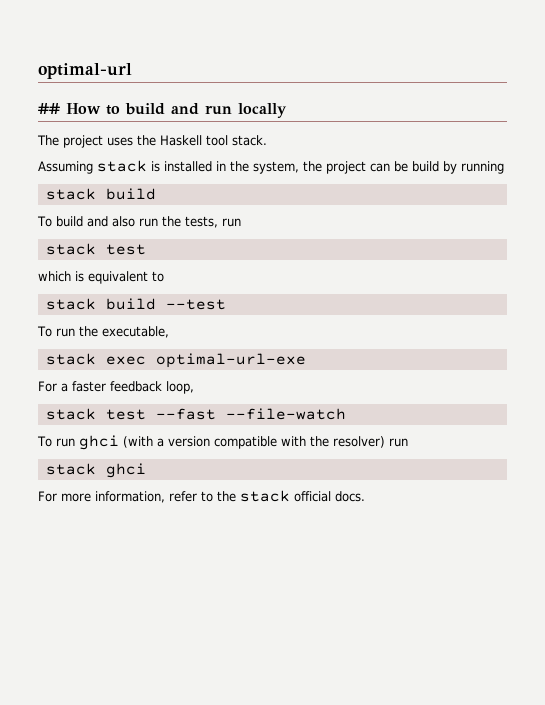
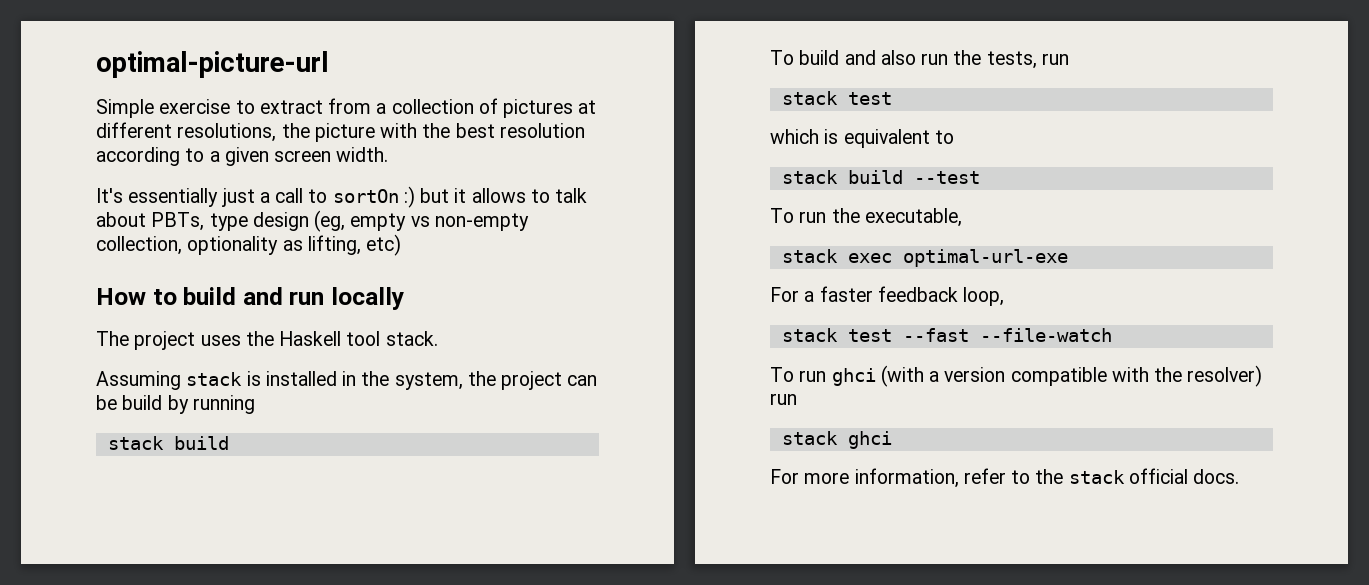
[38,63,132,79] [38,103,60,114] optimal-url // ## -> [96,51,329,78] [96,98,597,118] [96,122,585,142] [96,147,389,166] [96,186,588,208] [96,210,529,232] [96,234,402,256] optimal-picture-url // Simple exercise to extract from a collection of pictures at different resolutions, the picture with the best resolution according to a given screen width. // It's essentially just a call to sortOn :) but it allows to talk about PBTs, type design (eg, empty vs non-empty collection, optionality as lifting, etc) //

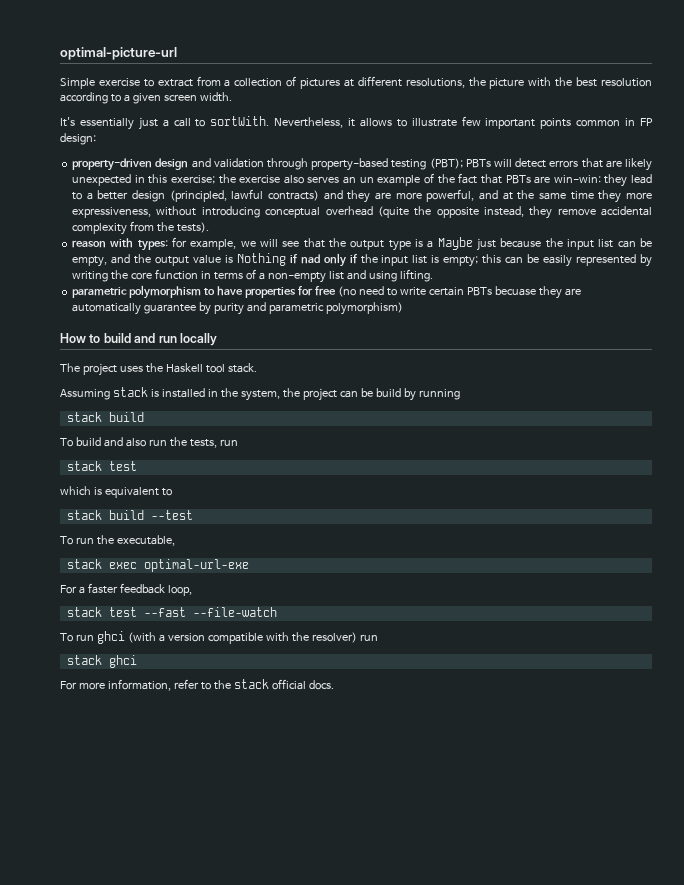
[332,186,588,208] [96,210,529,232] [96,234,402,256] sortOn :) but it allows to talk about PBTs, type design (eg, empty vs non-empty collection, optionality as lifting, etc) -> [210,116,653,129] [60,133,96,145] [72,158,653,171] [72,173,652,187] [72,189,652,203] [72,206,653,219] [72,221,210,235] [72,237,652,251] [72,253,653,267] [72,269,433,283] [72,285,581,299] [72,302,403,315] sortWith. Nevertheless, it allows to illustrate few important points common in FP design: // property-driven design and validation through property-based testing (PBT); PBTs will detect errors that are likely unexpected in this exercise; the exercise also serves an un example of the fact that PBTs are win-win: they lead to a better design (principled, lawful contracts) and they are more powerful, and at the same time they more expressiveness, without introducing conceptual overhead (quite the opposite instead, they remove accidental complexity from the tests). // reason with types: for example, we will see that the output type is a Maybe just because the input list can be empty, and the output value is Nothing if nad only if the input list is empty; this can be easily represented by writing the core function in terms of a non-empty list and using lifting. // parametric polymorphism to have properties for free (no need to write certain PBTs becuase they are automatically guarantee by purity and parametric polymorphism)

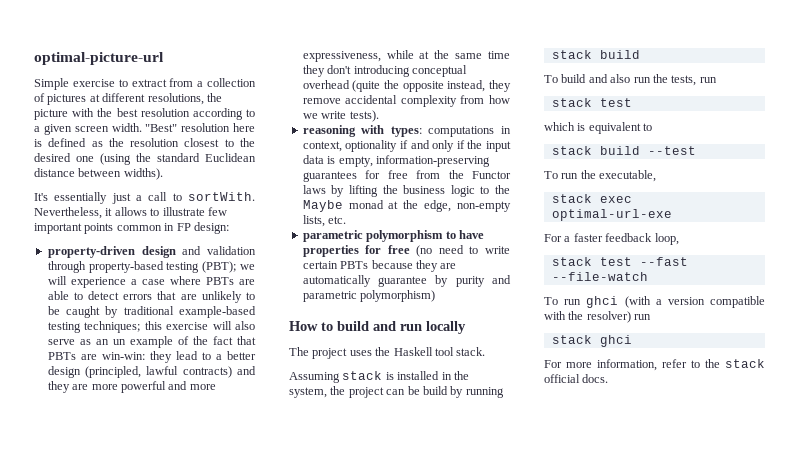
(232, 97) none -> [145,123,255,132] [34,138,255,147] [34,153,256,165] [34,168,163,180] "Best" resolution here is defined as the resolution closest to the desired one (using the standard Euclidean distance between widths).
[465,158,653,171] [72,174,340,186] PBTs will detect errors that are likely unexpected in this exercise; the exercise also serves -> [240,264,255,270] [47,276,255,288] [47,291,255,303] [47,306,256,318] [47,321,255,333] [47,339,91,345] we will experience a case where PBTs are able to detect errors that are unlikely to be caught by traditional example-based testing techniques; this exercise will also serve as
[426,189,499,202] powerful, and -> [120,381,216,393] [302,50,414,62] powerful and more expressiveness, while
[625,192,652,200] [72,206,197,218] more expressiveness, without -> [327,65,352,74] don't
[157,222,175,232] the -> [489,95,510,104] [302,111,347,119] how we write
[72,240,107,248] reason -> [302,125,356,137] reasoning
[172,237,652,251] [72,253,653,267] [72,269,433,283] for example, we will see that the output type is a Maybe just because the input list can be empty, and the output value is Nothing if nad only if the input list is empty; this can be easily represented by writing the core function in terms of a non-empty list and using lifting. -> [428,126,511,137] [302,140,511,152] [302,155,490,167] [302,170,511,182] [302,185,510,197] [302,200,511,212] [302,215,347,227] computations in context, optionality if and only if the input data is empty, information-preserving guarantees for free from the Functor laws by lifting the business logic to the Maybe monad at the edge, non-empty lists, etc.
[494,286,536,296] becuase -> [371,260,413,269] because

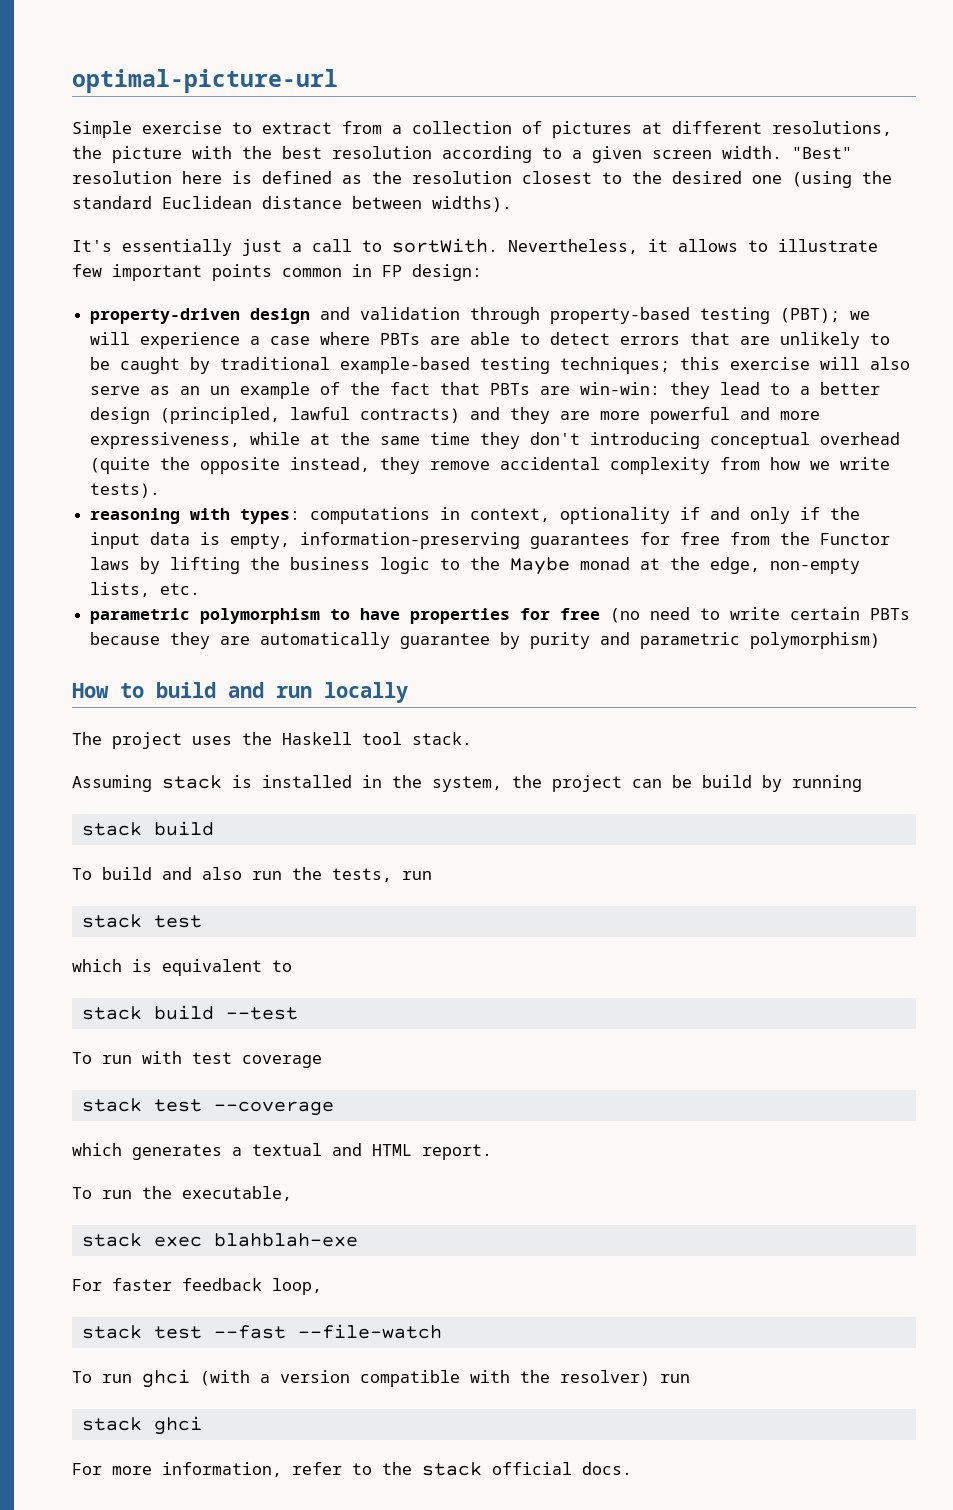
(696, 150) none -> [72,1051,322,1068] [81,1098,334,1116] [72,1143,492,1160] // To run with test coverage // stack test --coverage // which generates a textual and HTML report.
[551,209,672,221] [544,234,571,242] optimal-url-exe // For a -> [213,1233,358,1247] [72,1279,102,1291] blahblah-exe // For

